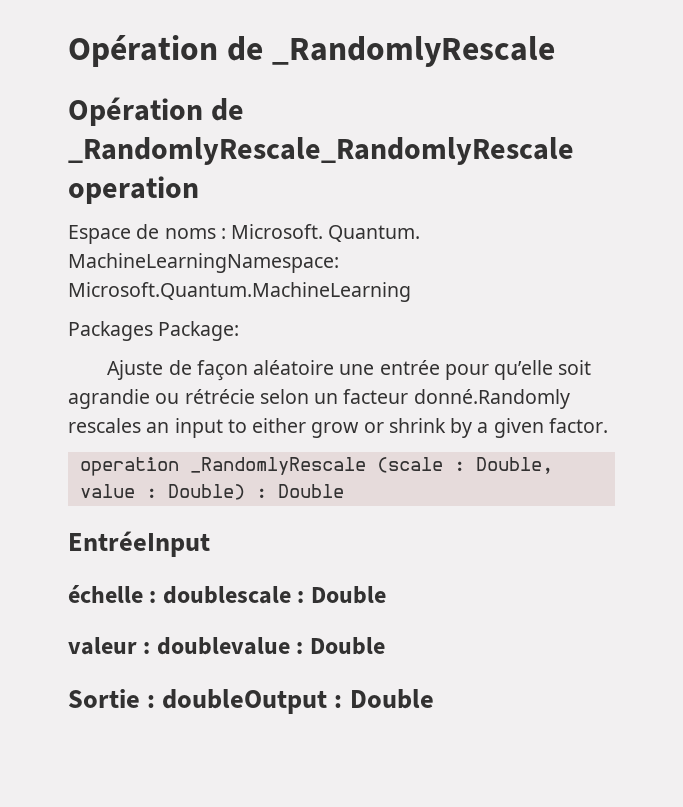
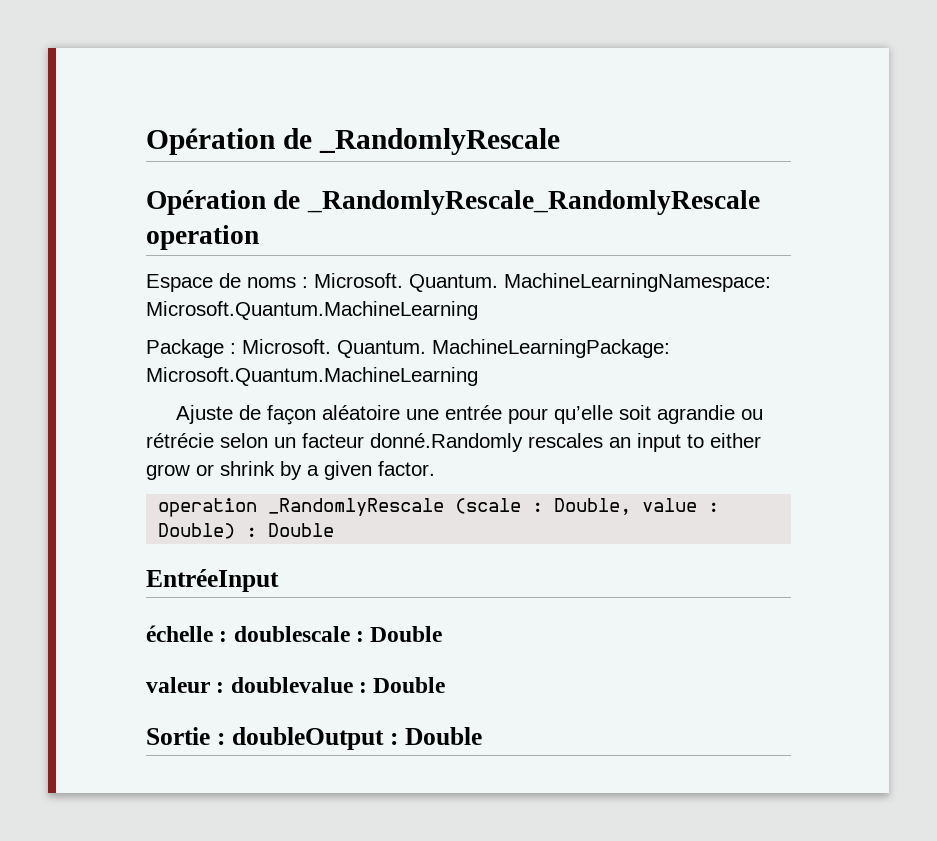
[68,321,240,341] Packages Package: -> [146,339,670,358] [146,367,478,386] Package : Microsoft. Quantum. MachineLearningPackage: Microsoft.Quantum.MachineLearning

